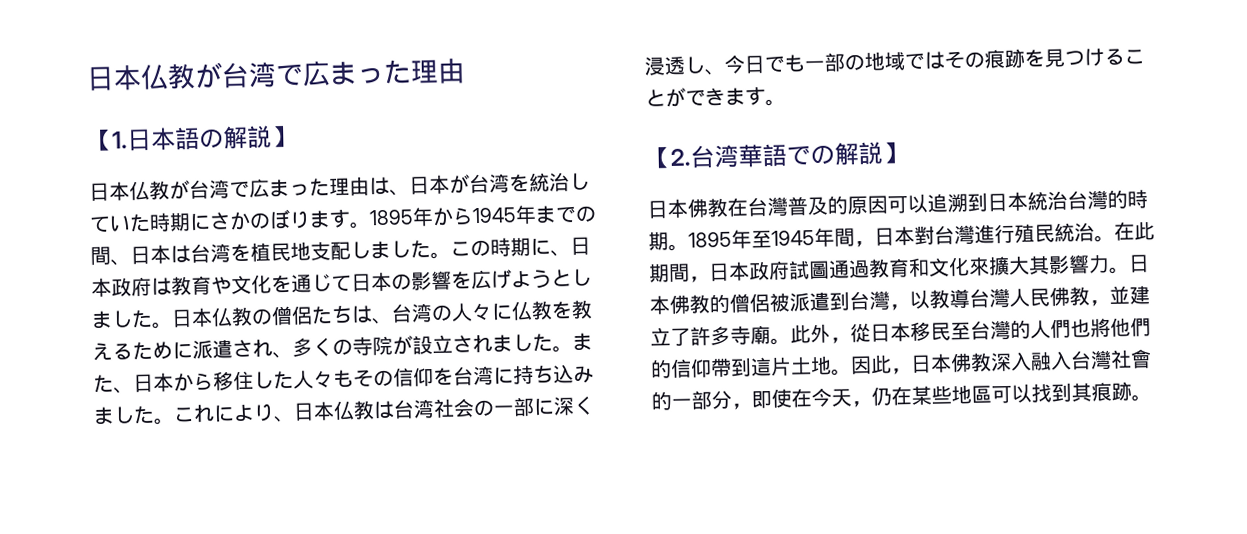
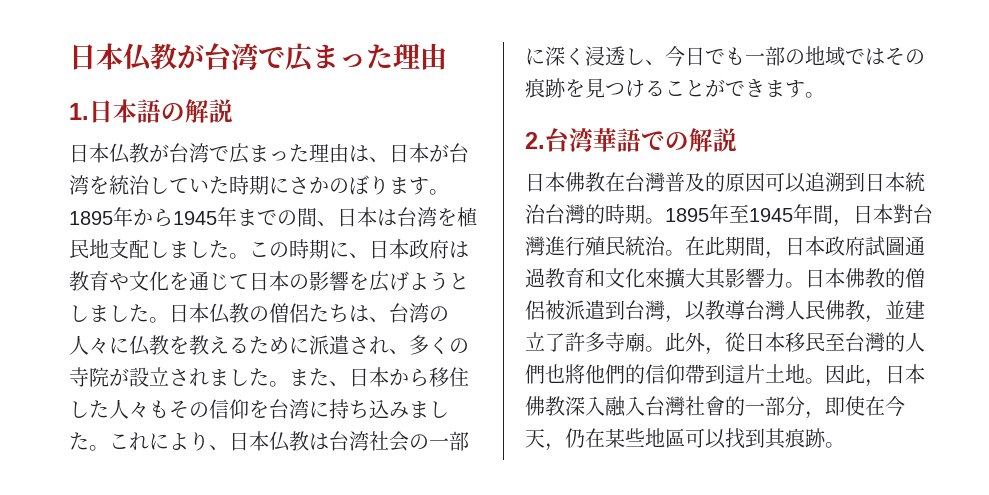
[88,128,113,152] 【 -> (447, 56) none
[270,124,296,148] 】 -> (233, 111) none
[646,145,671,169] 【 -> (825, 95) none
[882,141,907,164] 】 -> (737, 140) none

